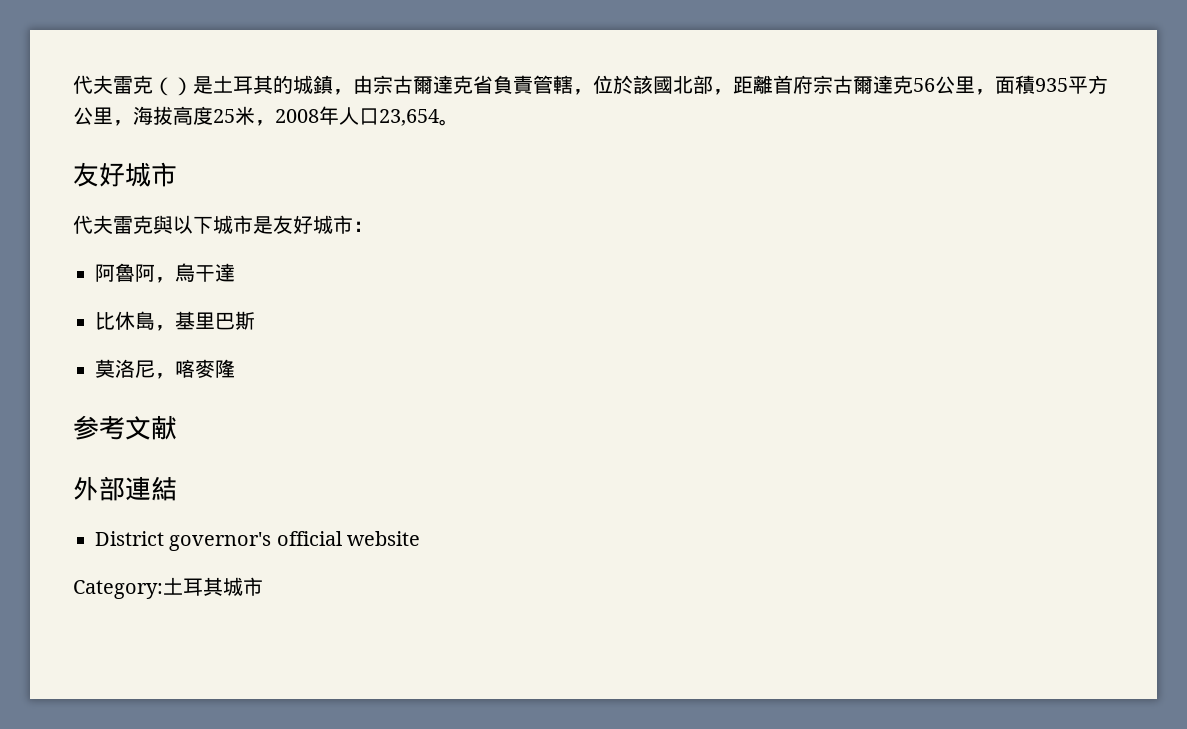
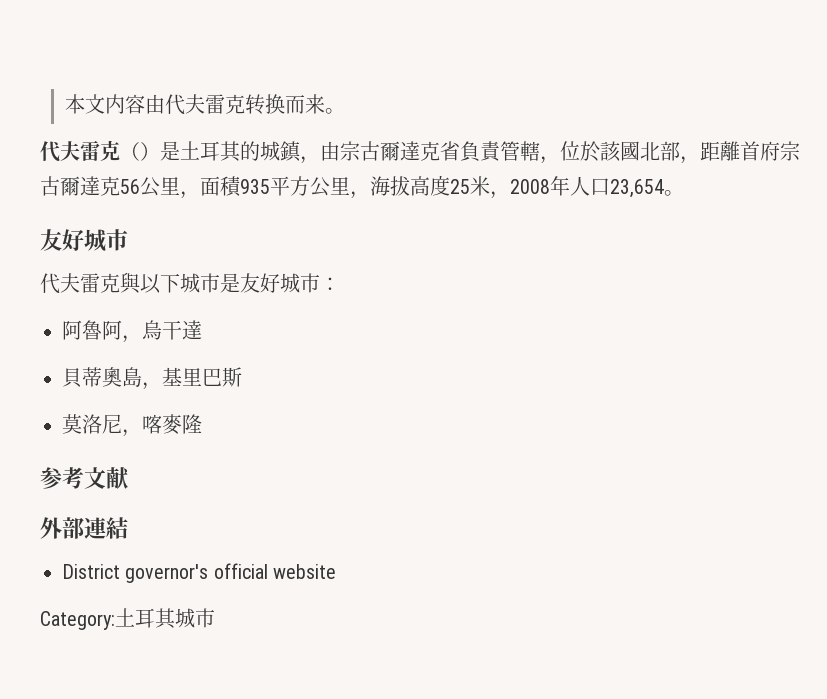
(73, 84) none -> [65,94,346,115] 本文内容由代夫雷克转换而来。 //
[95,311,135,330] 比休 -> [62,367,122,388] 貝蒂奧

